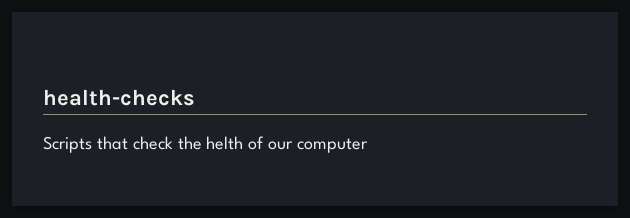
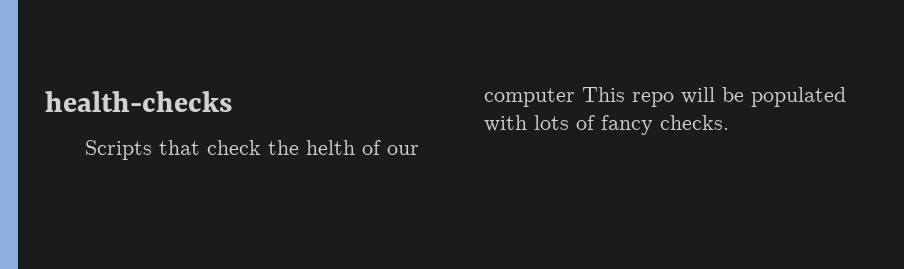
(369, 145) none -> [582,87,846,107] [484,115,729,135] This repo will be populated with lots of fancy checks.

